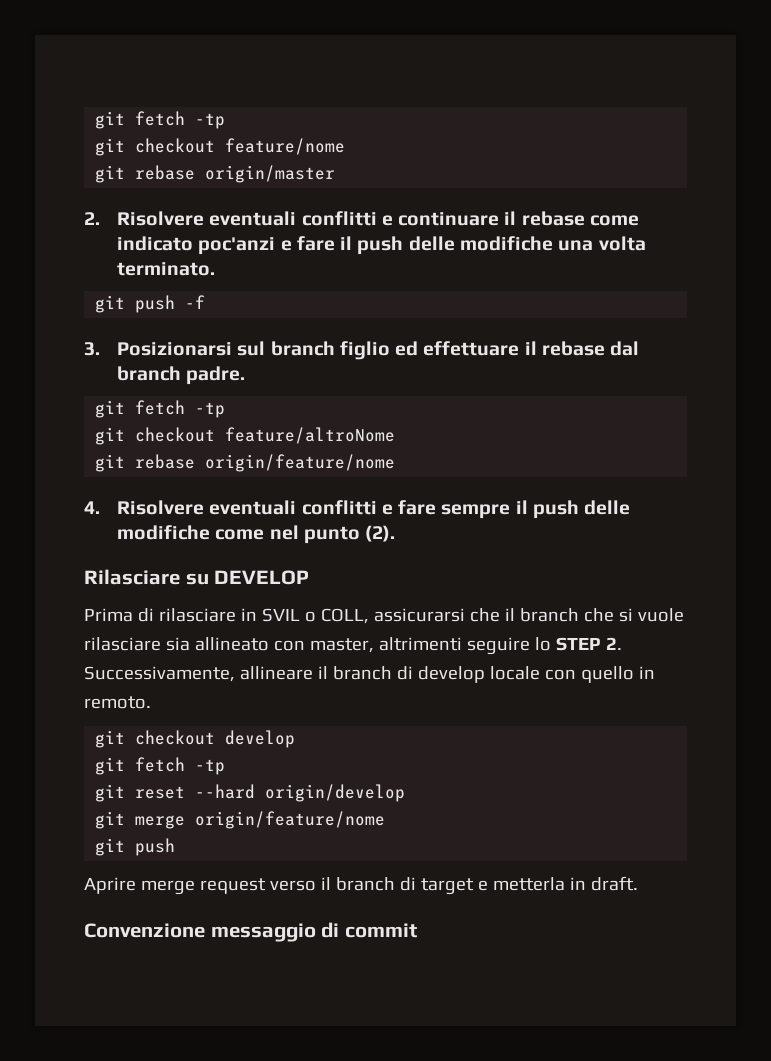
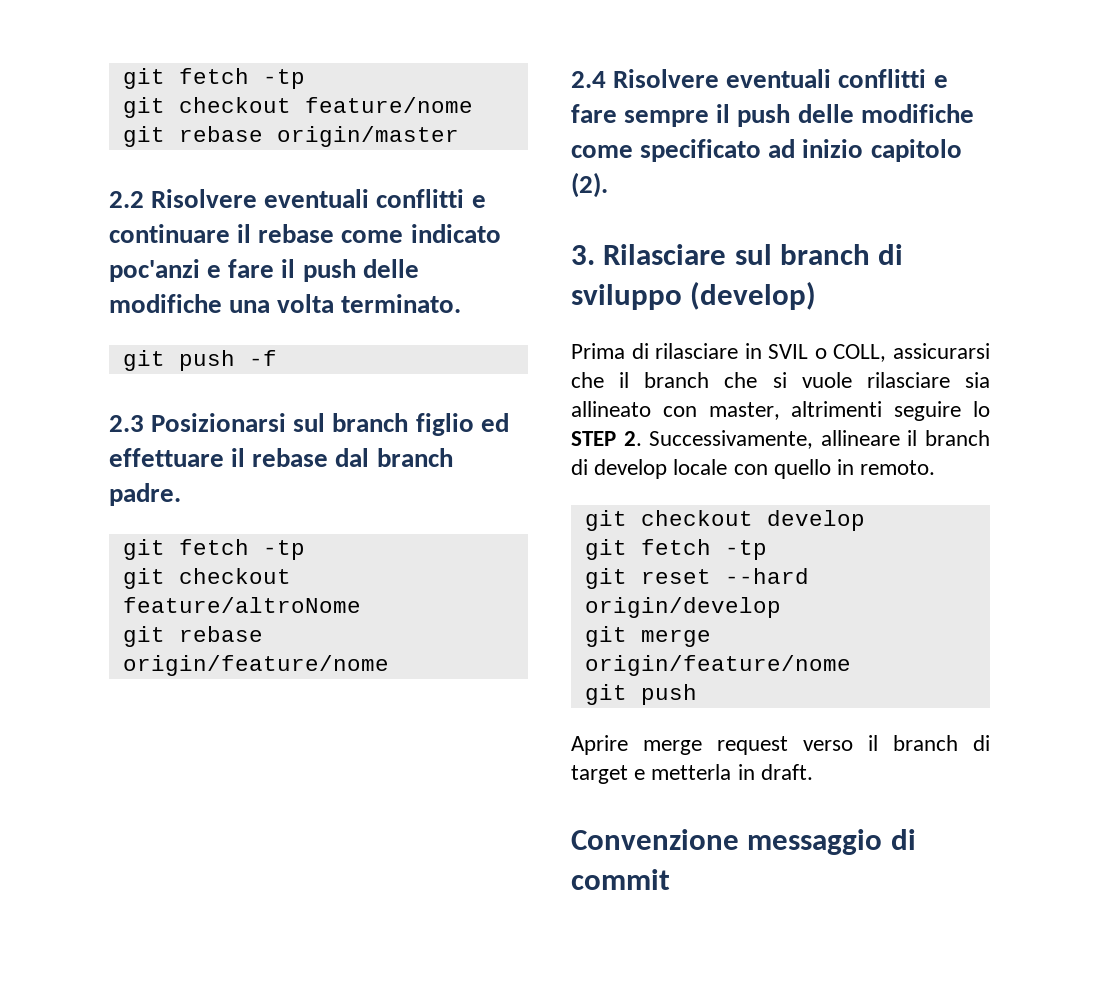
[84,212,100,225] 2. -> [109,191,144,208] 2.2
[84,342,100,356] 3. -> [109,415,144,432] 2.3
[84,501,100,514] 4. -> [571,71,606,88] 2.4
[269,525,396,544] [84,569,310,585] nel punto (2). // Rilasciare su DEVELOP -> [640,139,962,162] [571,172,608,198] [571,244,904,265] [571,281,817,310] specificato ad inizio capitolo (2). // 3. Rilasciare sul branch di sviluppo (develop)

